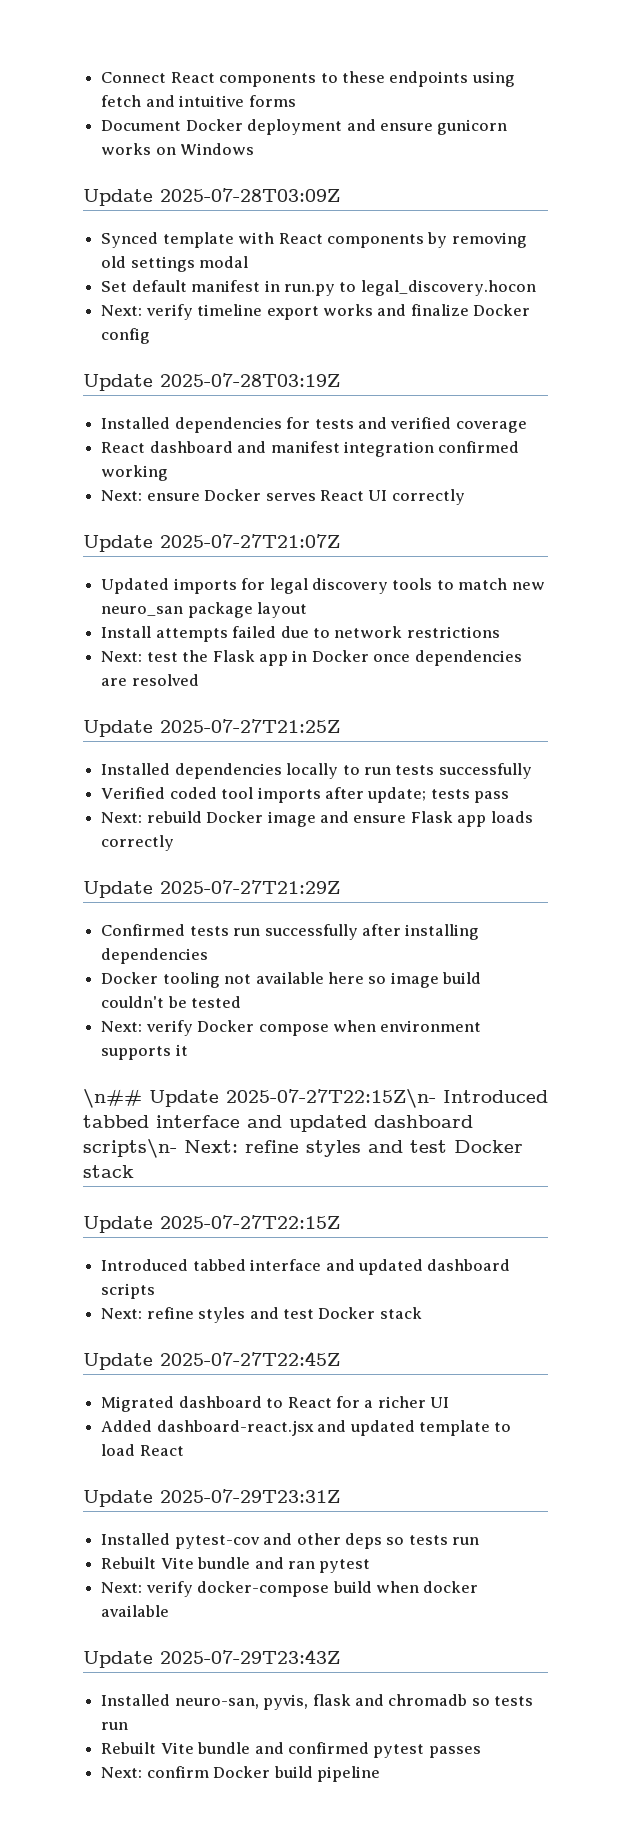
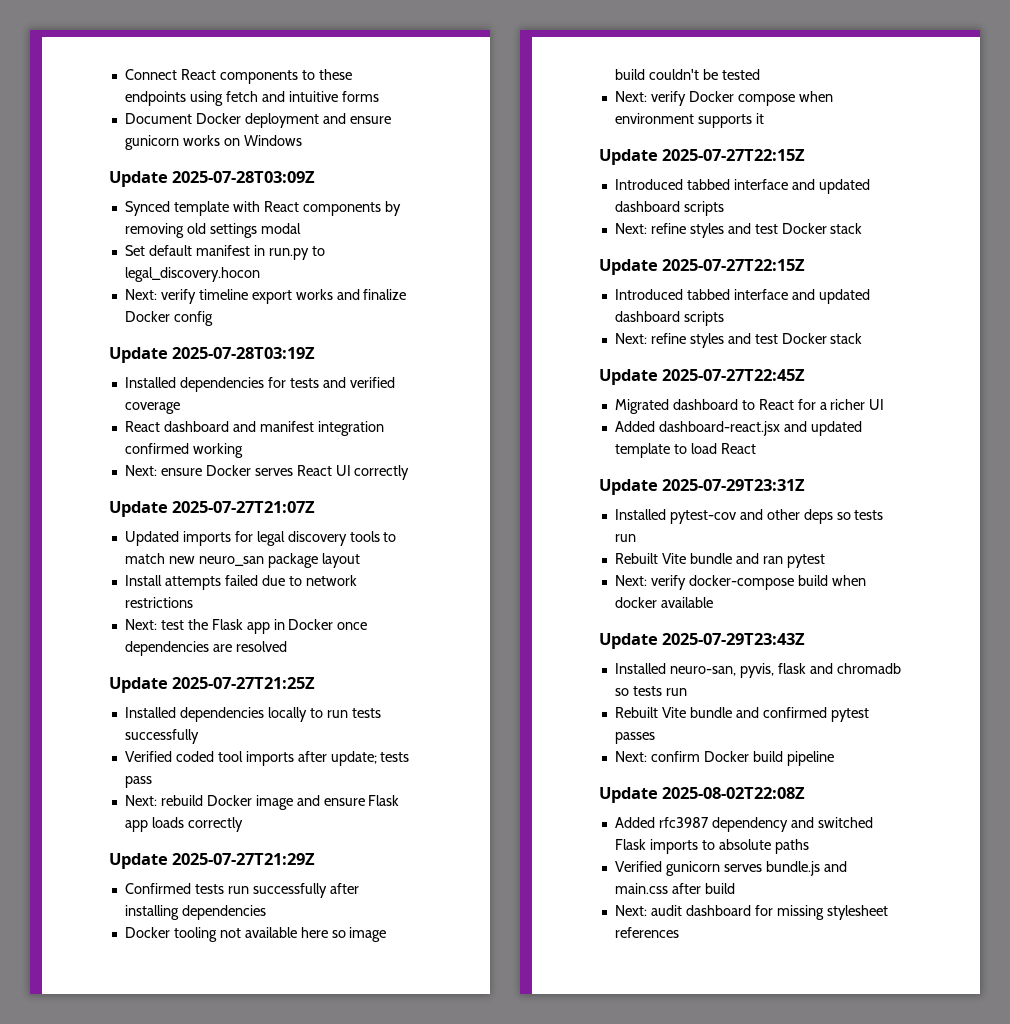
[83,1089,548,1108] [83,1115,473,1132] [83,1139,177,1158] \n## Update 2025-07-27T22:15Z\n- Introduced tabbed interface and updated dashboard scripts\n- -> [599,149,806,165] [614,179,870,194] [614,201,724,216] Update 2025-07-27T22:15Z // Introduced tabbed interface and updated dashboard scripts //
(380, 1774) none -> [599,787,806,803] [614,817,873,832] [614,839,809,854] [614,861,847,876] [614,883,735,894] [614,905,888,920] [614,927,679,938] // Update 2025-08-02T22:08Z // Added rfc3987 dependency and switched Flask imports to absolute paths // Verified gunicorn serves bundle.js and main.css after build // Next: audit dashboard for missing stylesheet references

